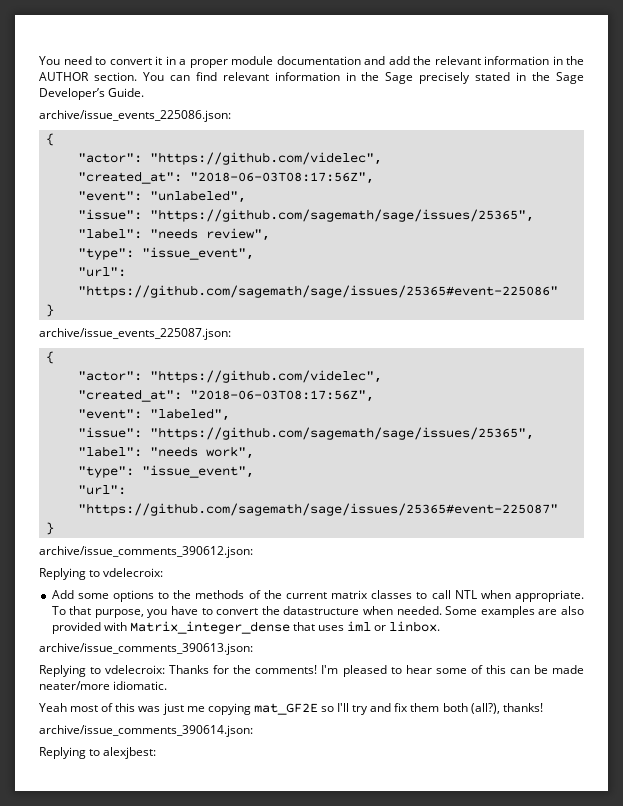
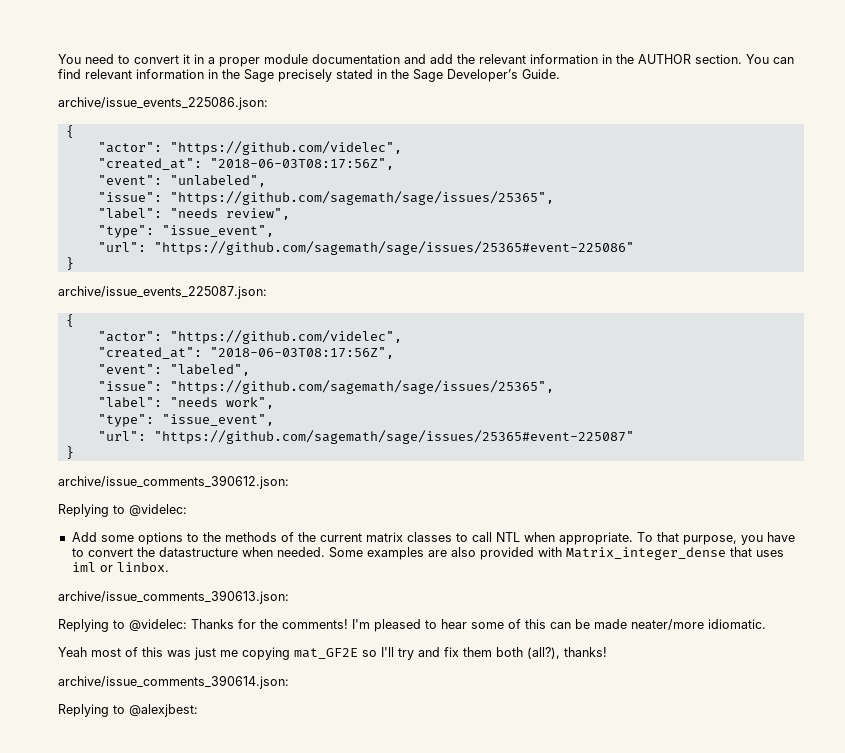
[103,568,164,577] vdelecroix: -> [129,504,187,516] @videlec:
[105,665,166,674] vdelecroix: -> [129,619,187,631] @videlec:
[103,747,157,759] alexjbest: -> [129,704,198,717] @alexjbest:

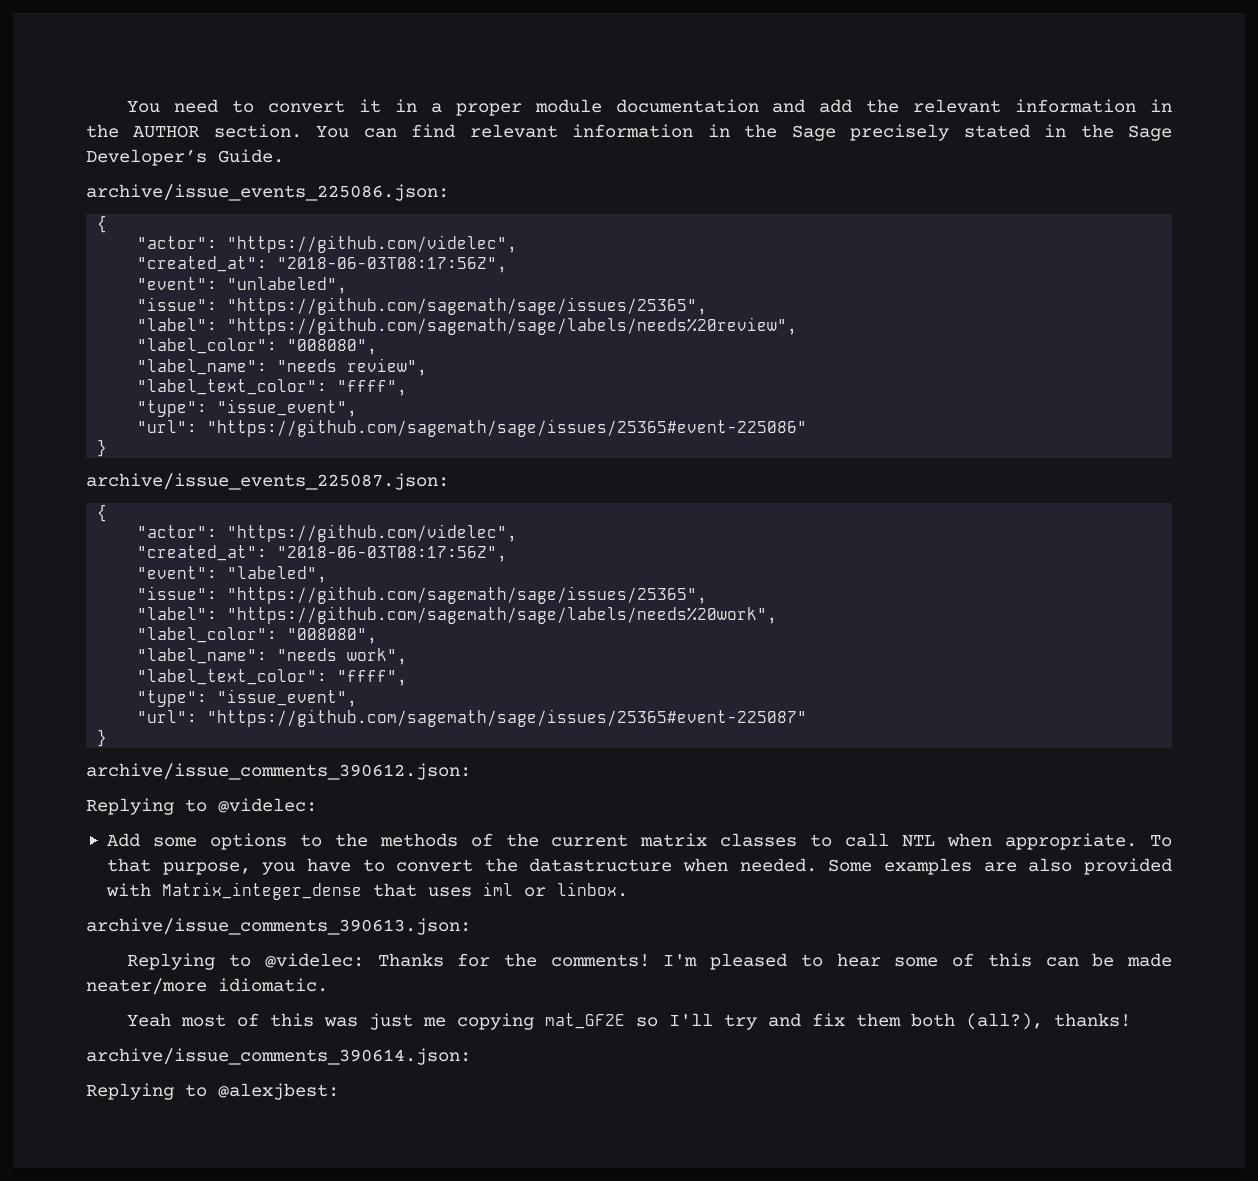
(162, 213) none -> [227,317,798,335] [137,338,378,355] [137,359,268,375] "https://github.com/sagemath/sage/labels/needs%20review", // "label_color": "008080", // "label_name":
(290, 214) none -> [137,379,408,396] // "label_text_color": "ffff",
(162, 402) none -> [227,606,778,624] [137,627,378,644] [137,648,268,664] "https://github.com/sagemath/sage/labels/needs%20work", // "label_color": "008080", // "label_name":
(274, 403) none -> [137,669,408,686] // "label_text_color": "ffff",

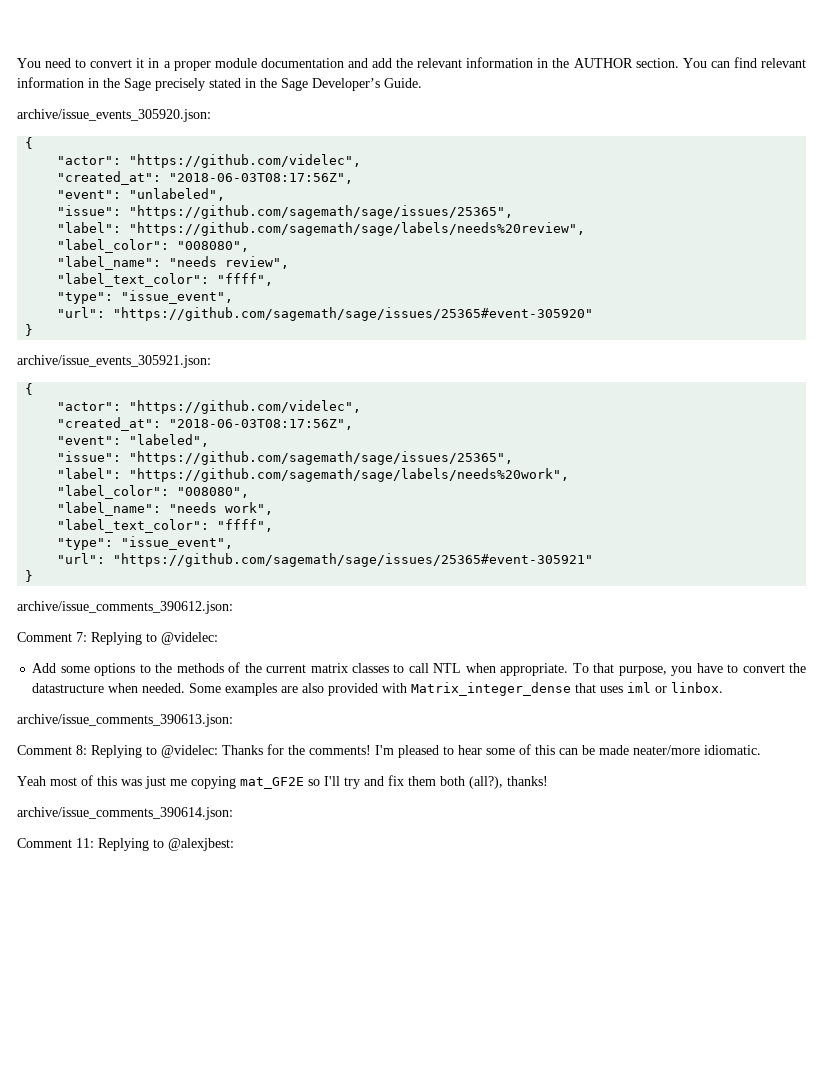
[86,184,449,201] archive/issue_events_225086.json: -> [17,109,211,122] archive/issue_events_305920.json:
[207,419,808,437] [97,439,108,457] [86,473,449,490] "https://github.com/sagemath/sage/issues/25365#event-225086" // } // archive/issue_events_225087.json: -> [113,307,594,321] [25,324,34,336] [17,355,211,368] "https://github.com/sagemath/sage/issues/25365#event-305920" // } // archive/issue_events_305921.json:
[207,709,808,727] "https://github.com/sagemath/sage/issues/25365#event-225087" -> [113,553,594,567] "https://github.com/sagemath/sage/issues/25365#event-305921"
(471, 771) none -> [17,632,87,642] Comment 7:
(471, 926) none -> [17,745,87,755] Comment 8:
(471, 1056) none -> [17,838,94,848] Comment 11:

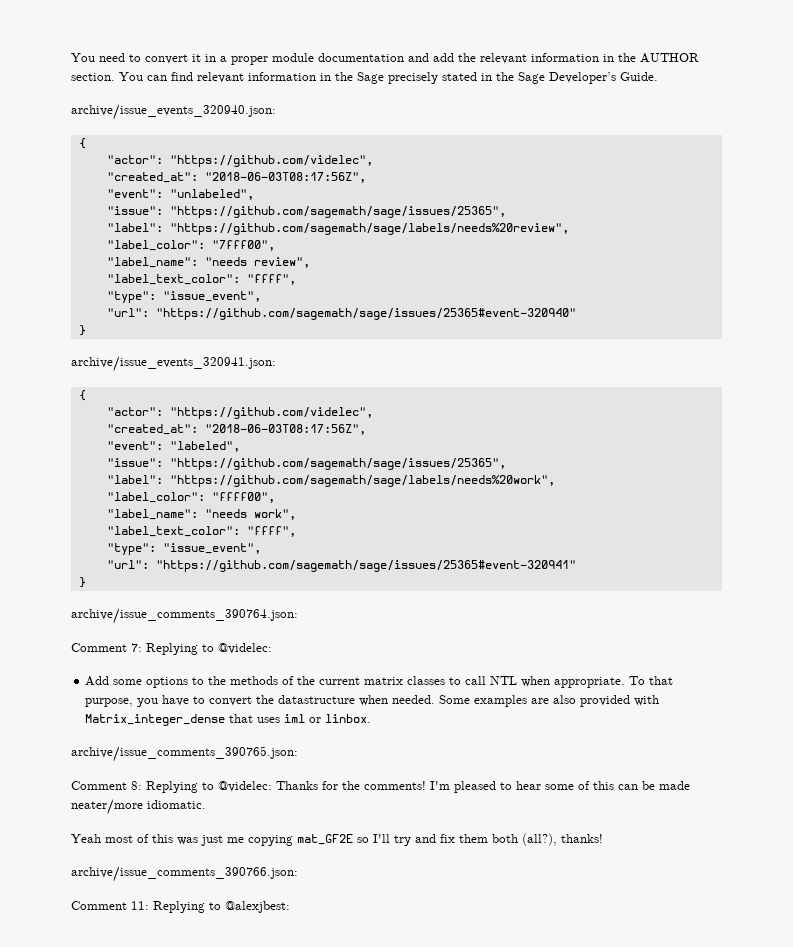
[17,109,211,122] archive/issue_events_305920.json: -> [71,104,276,120] archive/issue_events_320940.json:
[177,241,250,252] "008080", -> [211,240,275,251] "7fff00",
[113,307,594,321] [25,324,34,336] [17,355,211,368] "https://github.com/sagemath/sage/issues/25365#event-305920" // } // archive/issue_events_305921.json: -> [155,308,576,320] [78,325,86,336] [71,356,276,372] "https://github.com/sagemath/sage/issues/25365#event-320940" // } // archive/issue_events_320941.json:
[177,487,250,498] "008080", -> [211,492,275,503] "ffff00",
[113,553,594,567] [25,570,34,582] [17,601,233,614] "https://github.com/sagemath/sage/issues/25365#event-305921" // } // archive/issue_comments_390612.json: -> [155,560,576,572] [78,577,86,588] [71,608,298,624] "https://github.com/sagemath/sage/issues/25365#event-320941" // } // archive/issue_comments_390764.json:
[17,714,233,727] archive/issue_comments_390613.json: -> [71,746,298,762] archive/issue_comments_390765.json:
[17,807,233,820] archive/issue_comments_390614.json: -> [71,866,298,882] archive/issue_comments_390766.json:

